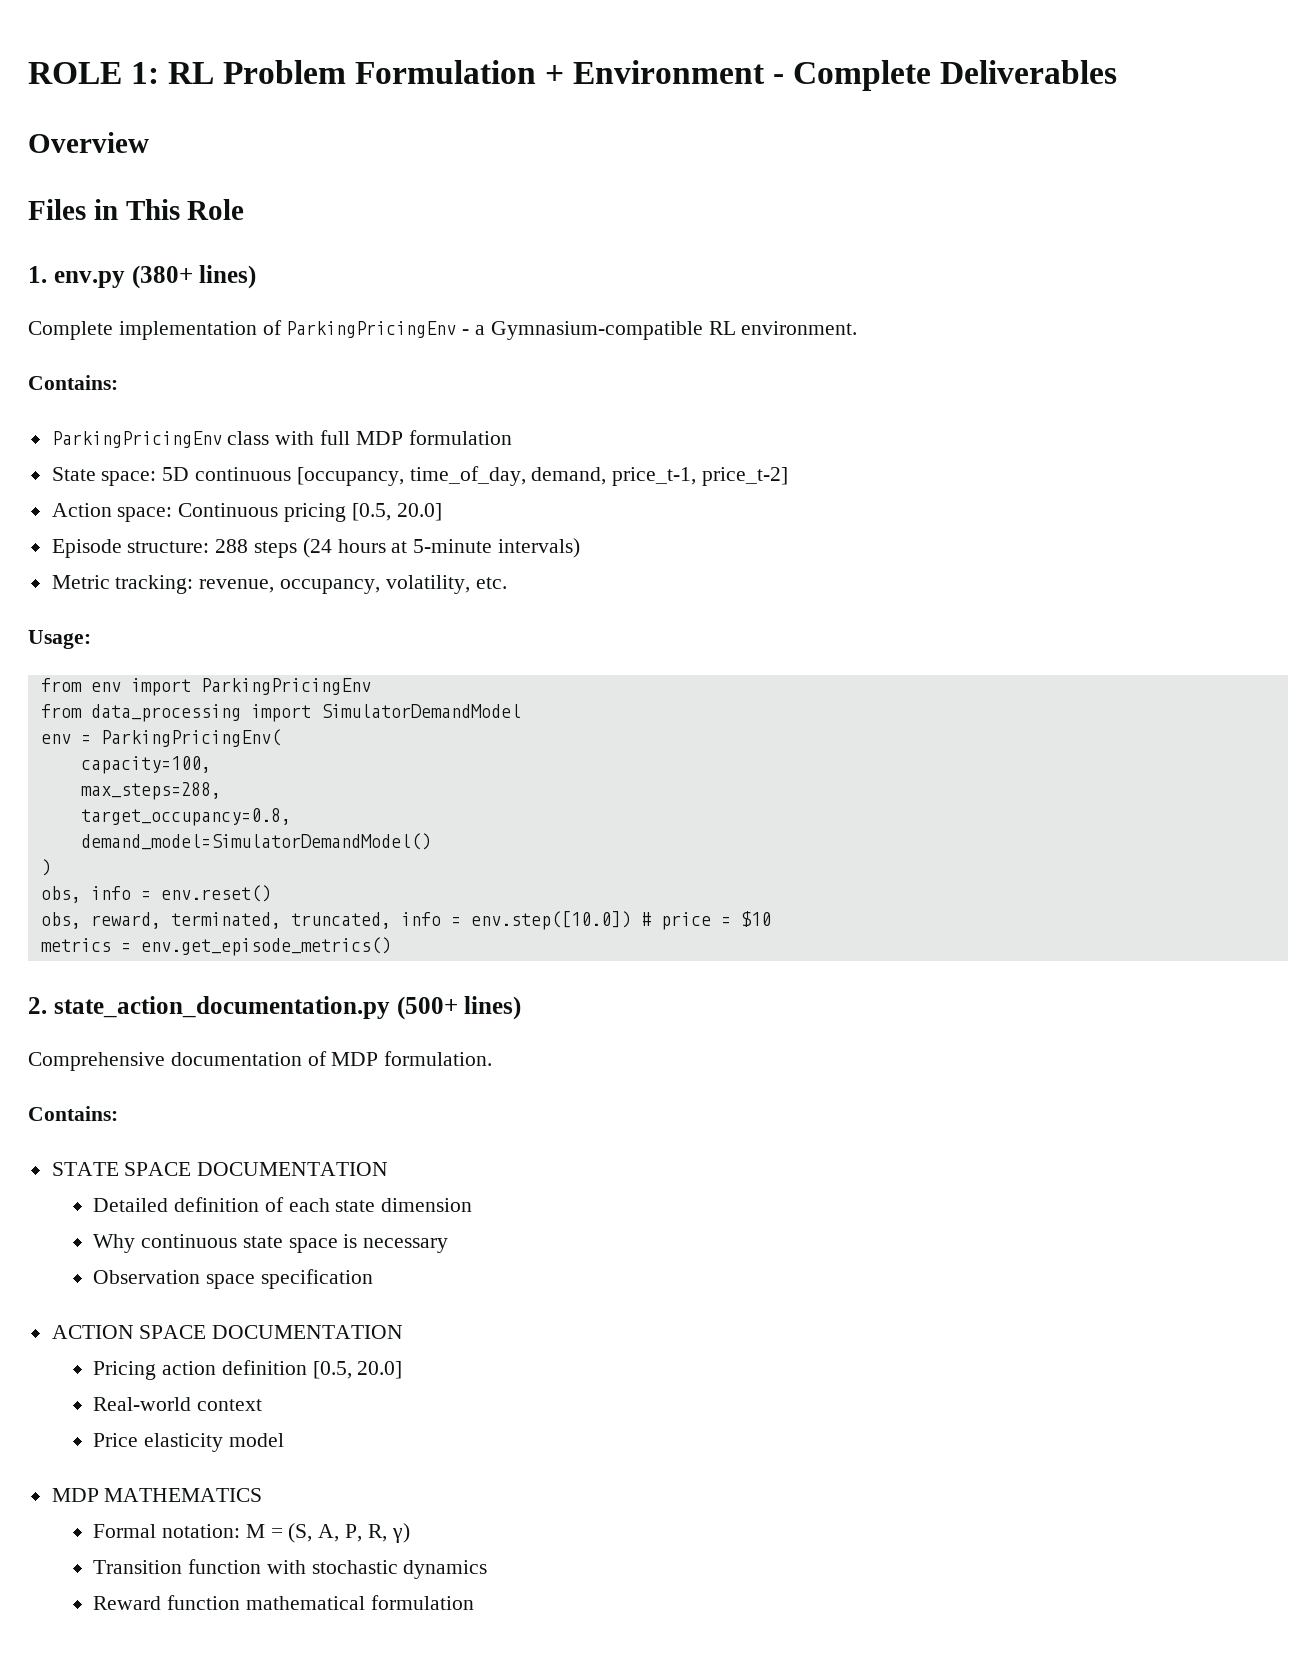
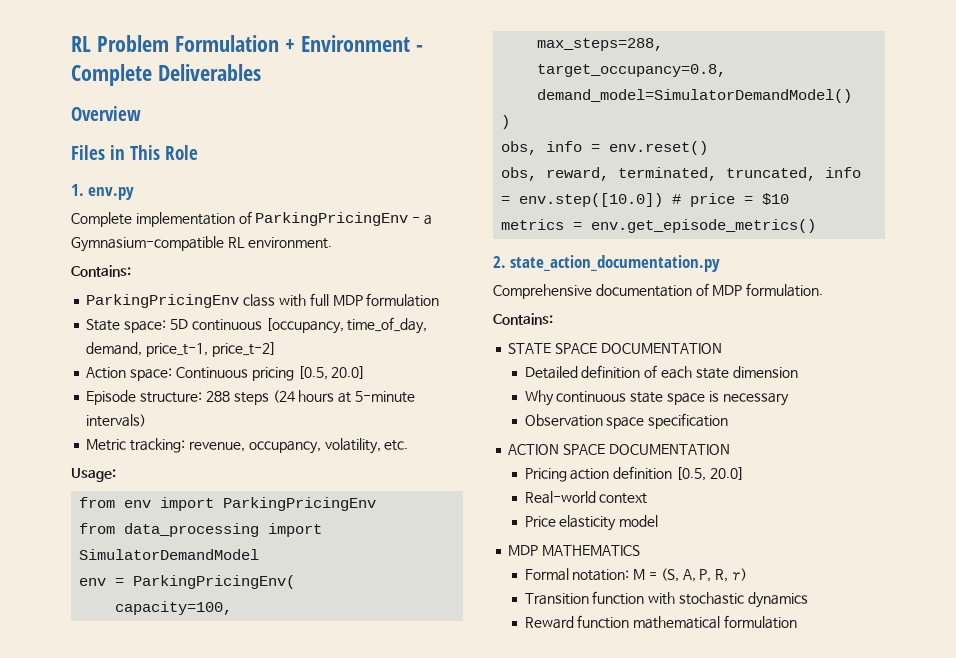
[28,62,160,84] ROLE 1: -> (71, 44) none
[131,265,257,289] (380+ lines) -> (135, 193) none
[396,996,522,1020] (500+ lines) -> (721, 263) none

